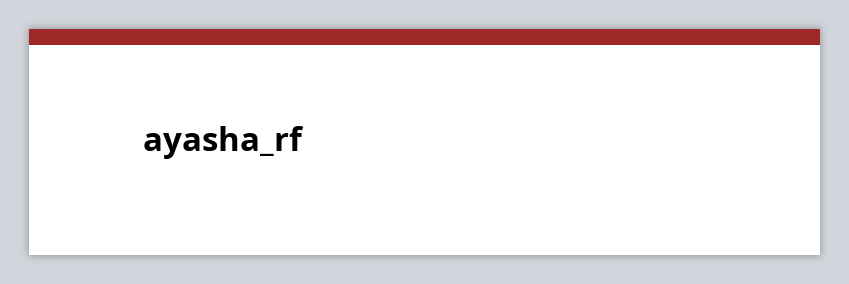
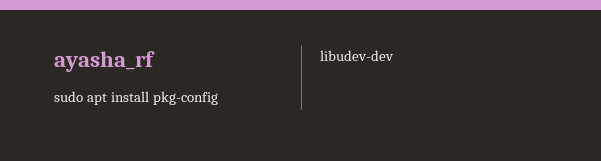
(304, 142) none -> [54,91,218,105] [320,50,394,61] // sudo apt install pkg-config libudev-dev

